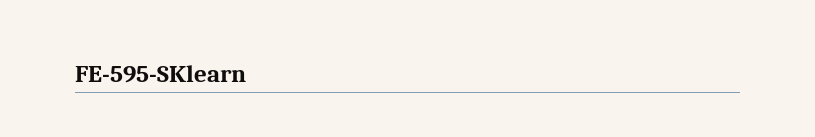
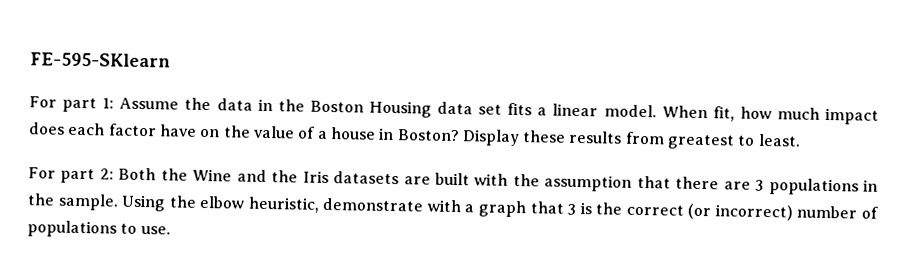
(246, 74) none -> [29,96,880,125] [29,122,801,150] [28,167,879,196] [27,193,878,221] [27,220,171,238] // For part 1: Assume the data in the Boston Housing data set fits a linear model. When fit, how much impact does each factor have on the value of a house in Boston? Display these results from greatest to least. // For part 2: Both the Wine and the Iris datasets are built with the assumption that there are 3 populations in the sample. Using the elbow heuristic, demonstrate with a graph that 3 is the correct (or incorrect) number of populations to use.

